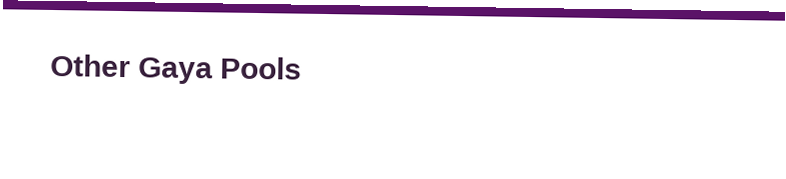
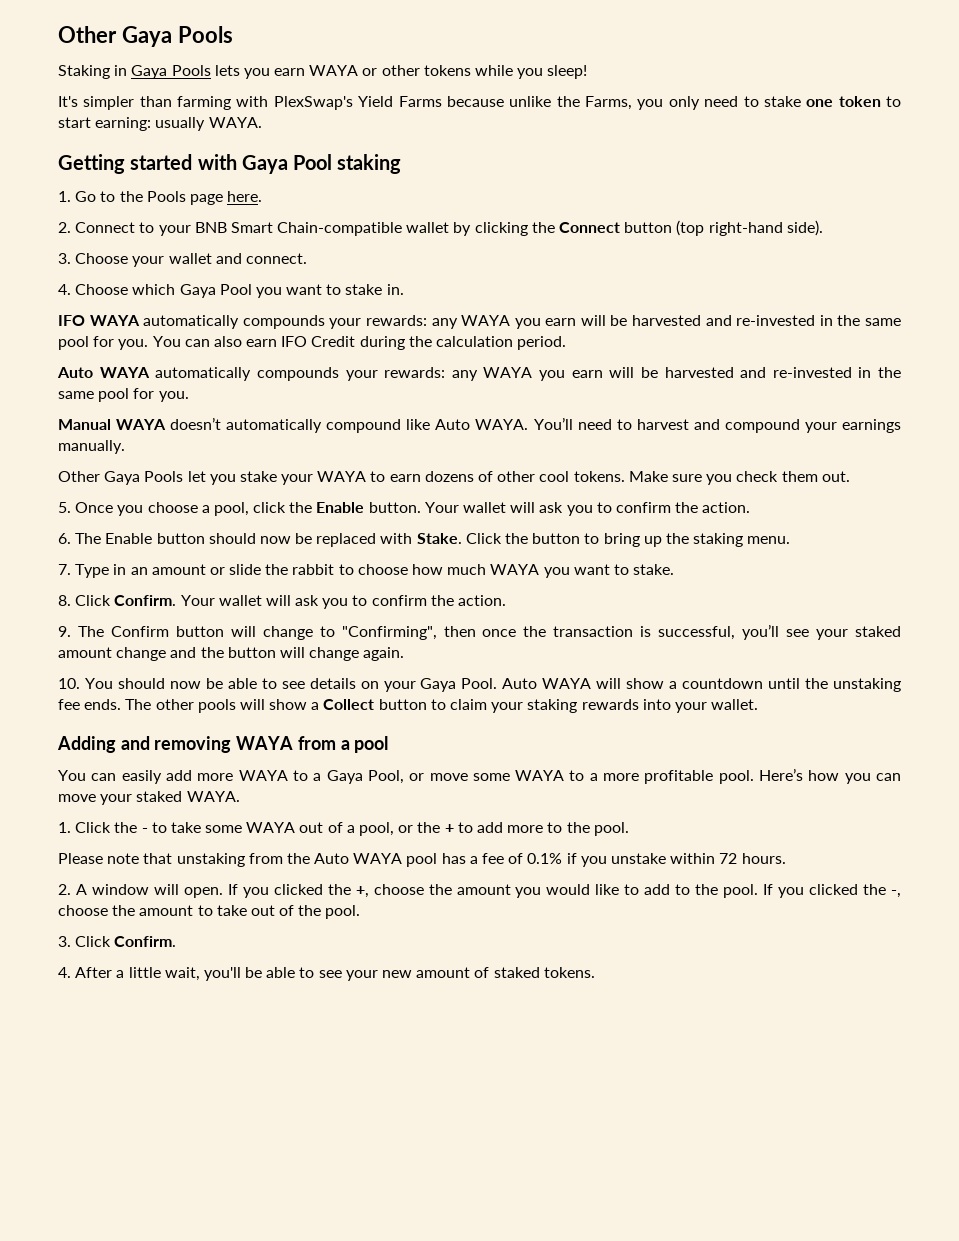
[50,53,303,85] Other Gaya Pools -> [58,26,233,47] [58,65,588,79] [58,96,901,110] [58,117,262,131] [58,154,402,174] [58,191,263,205] [58,220,823,236] [58,253,307,267] [58,284,404,298] [58,315,902,329] [58,336,567,350] [57,367,901,381] [58,388,189,402] [58,417,901,433] [58,440,125,454] [58,471,850,485] [58,502,751,516] [58,533,791,547] [58,564,675,578] [58,595,507,609] [58,624,902,640] [58,647,405,661] [58,678,902,692] [58,699,759,713] [57,736,389,753] [58,768,902,784] [58,791,240,805] [58,822,629,836] [58,853,786,867] [58,884,902,898] [58,905,361,919] [58,936,177,947] [58,967,595,981] Other Gaya Pools // Staking in Gaya Pools lets you earn WAYA or other tokens while you sleep! // It's simpler than farming with PlexSwap's Yield Farms because unlike the Farms, you only need to stake one token to start earning: usually WAYA. // Getting started with Gaya Pool staking // 1. Go to the Pools page here. // 2. Connect to your BNB Smart Chain-compatible wallet by clicking the Connect button (top right-hand side). // 3. Choose your wallet and connect. // 4. Choose which Gaya Pool you want to stake in. // IFO WAYA automatically compounds your rewards: any WAYA you earn will be harvested and re-invested in the same pool for you. You can also earn IFO Credit during the calculation period. // Auto WAYA automatically compounds your rewards: any WAYA you earn will be harvested and re-invested in the same pool for you. // Manual WAYA doesn’t automatically compound like Auto WAYA. You’ll need to harvest and compound your earnings manually. // Other Gaya Pools let you stake your WAYA to earn dozens of other cool tokens. Make sure you check them out. // 5. Once you choose a pool, click the Enable button. Your wallet will ask you to confirm the action. // 6. The Enable button should now be replaced with Stake. Click the button to bring up the staking menu. // 7. Type in an amount or slide the rabbit to choose how much WAYA you want to stake. // 8. Click Confirm. Your wallet will ask you to confirm the action. // 9. The Confirm button will change to "Confirming", then once the transaction is successful, you’ll see your staked amount change and the button will change again. // 10. You should now be able to see details on your Gaya Pool. Auto WAYA will show a countdown until the unstaking fee ends. The other pools will show a Collect button to claim your staking rewards into your wallet. // Adding and removing WAYA from a pool // You can easily add more WAYA to a Gaya Pool, or move some WAYA to a more profitable pool. Here’s how you can move your staked WAYA. // 1. Click the - to take some WAYA out of a pool, or the + to add more to the pool. // Please note that unstaking from the Auto WAYA pool has a fee of 0.1% if you unstake within 72 hours. // 2. A window will open. If you clicked the +, choose the amount you would like to add to the pool. If you clicked the -, choose the amount to take out of the pool. // 3. Click Confirm. // 4. After a little wait, you'll be able to see your new amount of staked tokens.

